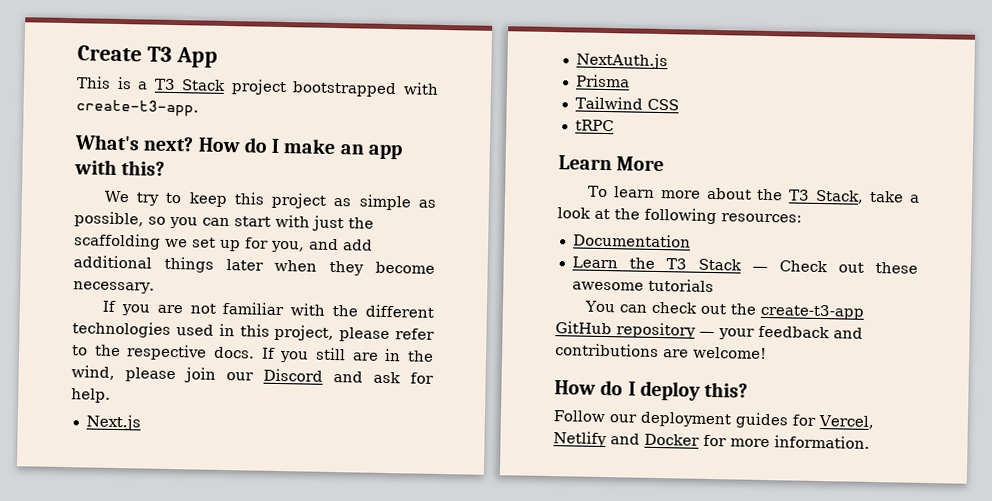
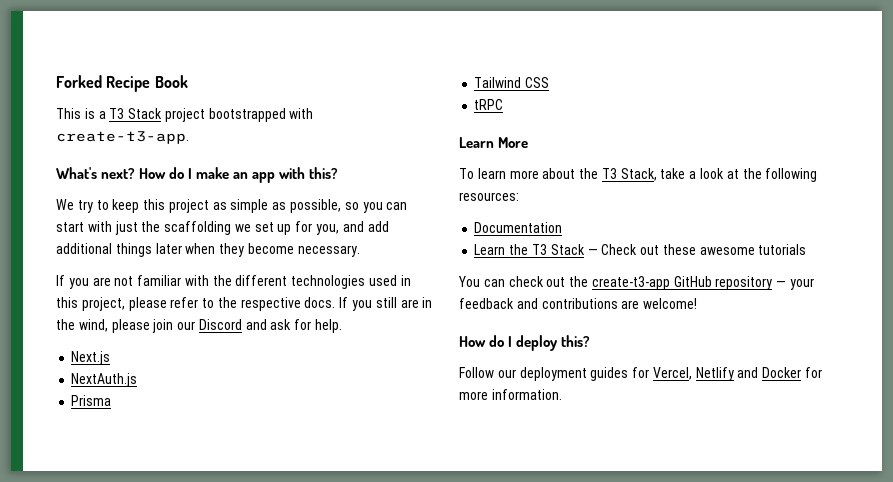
[77,45,218,68] Create T3 App -> [56,75,188,92] Forked Recipe Book

